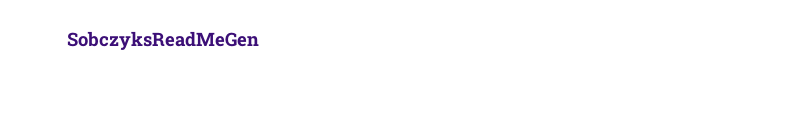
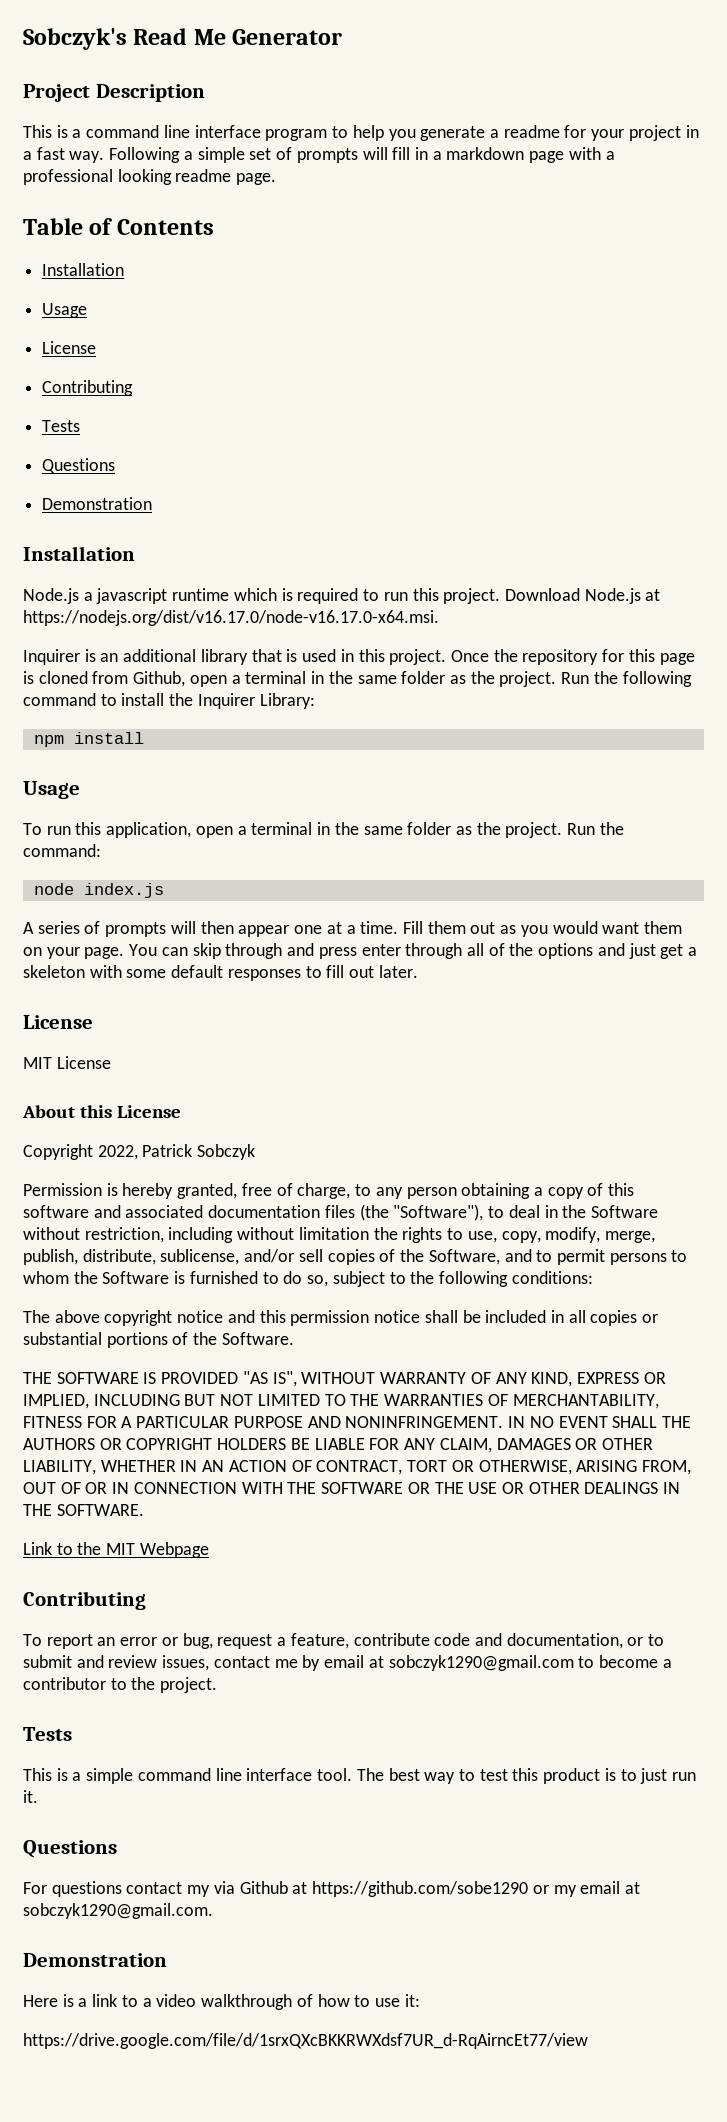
[67,31,259,50] SobczyksReadMeGen -> [23,28,343,50] [23,84,205,102] [23,125,699,141] [23,147,615,163] [23,169,277,185] [23,218,214,235] [42,263,125,276] [42,303,88,318] [42,341,97,354] [42,380,134,396] [42,420,81,432] [42,458,116,474] [42,497,153,510] [23,546,135,561] [23,588,661,604] [23,610,439,626] [23,649,695,665] [23,671,692,687] [23,693,315,709] [33,732,144,747] [23,781,80,799] [23,822,624,838] [23,844,101,857] [33,883,164,898] [23,921,683,937] [23,943,698,959] [23,965,418,981] [23,1015,93,1029] [23,1056,111,1069] [22,1105,181,1118] [23,1144,256,1160] [23,1183,635,1199] [23,1204,658,1221] [23,1227,655,1243] [23,1249,688,1265] [23,1271,593,1287] [23,1310,659,1326] [23,1332,294,1348] [23,1371,666,1387] [23,1394,659,1409] [23,1416,691,1428] [23,1438,653,1453] [23,1460,691,1475] [23,1482,681,1494] [23,1504,144,1516] [23,1542,209,1558] [23,1591,146,1610] [23,1633,665,1649] [23,1655,672,1671] [23,1677,218,1693] [23,1727,72,1741] [23,1768,697,1784] [23,1790,38,1803] [23,1840,117,1858] [23,1881,640,1897] [23,1903,213,1919] [23,1953,167,1967] [23,1994,420,2010] [23,2033,588,2049] Sobczyk's Read Me Generator // Project Description // This is a command line interface program to help you generate a readme for your project in a fast way. Following a simple set of prompts will fill in a markdown page with a professional looking readme page. // Table of Contents // Installation // Usage // License // Contributing // Tests // Questions // Demonstration // Installation // Node.js a javascript runtime which is required to run this project. Download Node.js at https://nodejs.org/dist/v16.17.0/node-v16.17.0-x64.msi. // Inquirer is an additional library that is used in this project. Once the repository for this page is cloned from Github, open a terminal in the same folder as the project. Run the following command to install the Inquirer Library: // npm install // Usage // To run this application, open a terminal in the same folder as the project. Run the command: // node index.js // A series of prompts will then appear one at a time. Fill them out as you would want them on your page. You can skip through and press enter through all of the options and just get a skeleton with some default responses to fill out later. // License // MIT License // About this License // Copyright 2022, Patrick Sobczyk // Permission is hereby granted, free of charge, to any person obtaining a copy of this software and associated documentation files (the "Software"), to deal in the Software without restriction, including without limitation the rights to use, copy, modify, merge, publish, distribute, sublicense, and/or sell copies of the Software, and to permit persons to whom the Software is furnished to do so, subject to the following conditions: // The above copyright notice and this permission notice shall be included in all copies or substantial portions of the Software. // THE SOFTWARE IS PROVIDED "AS IS", WITHOUT WARRANTY OF ANY KIND, EXPRESS OR IMPLIED, INCLUDING BUT NOT LIMITED TO THE WARRANTIES OF MERCHANTABILITY, FITNESS FOR A PARTICULAR PURPOSE AND NONINFRINGEMENT. IN NO EVENT SHALL THE AUTHORS OR COPYRIGHT HOLDERS BE LIABLE FOR ANY CLAIM, DAMAGES OR OTHER LIABILITY, WHETHER IN AN ACTION OF CONTRACT, TORT OR OTHERWISE, ARISING FROM, OUT OF OR IN CONNECTION WITH THE SOFTWARE OR THE USE OR OTHER DEALINGS IN THE SOFTWARE. // Link to the MIT Webpage // Contributing // To report an error or bug, request a feature, contribute code and documentation, or to submit and review issues, contact me by email at sobczyk1290@gmail.com to become a contributor to the project. // Tests // This is a simple command line interface tool. The best way to test this product is to just run it. // Questions // For questions contact my via Github at https://github.com/sobe1290 or my email at sobczyk1290@gmail.com. // Demonstration // Here is a link to a video walkthrough of how to use it: // https://drive.google.com/file/d/1srxQXcBKKRWXdsf7UR_d-RqAirncEt77/view

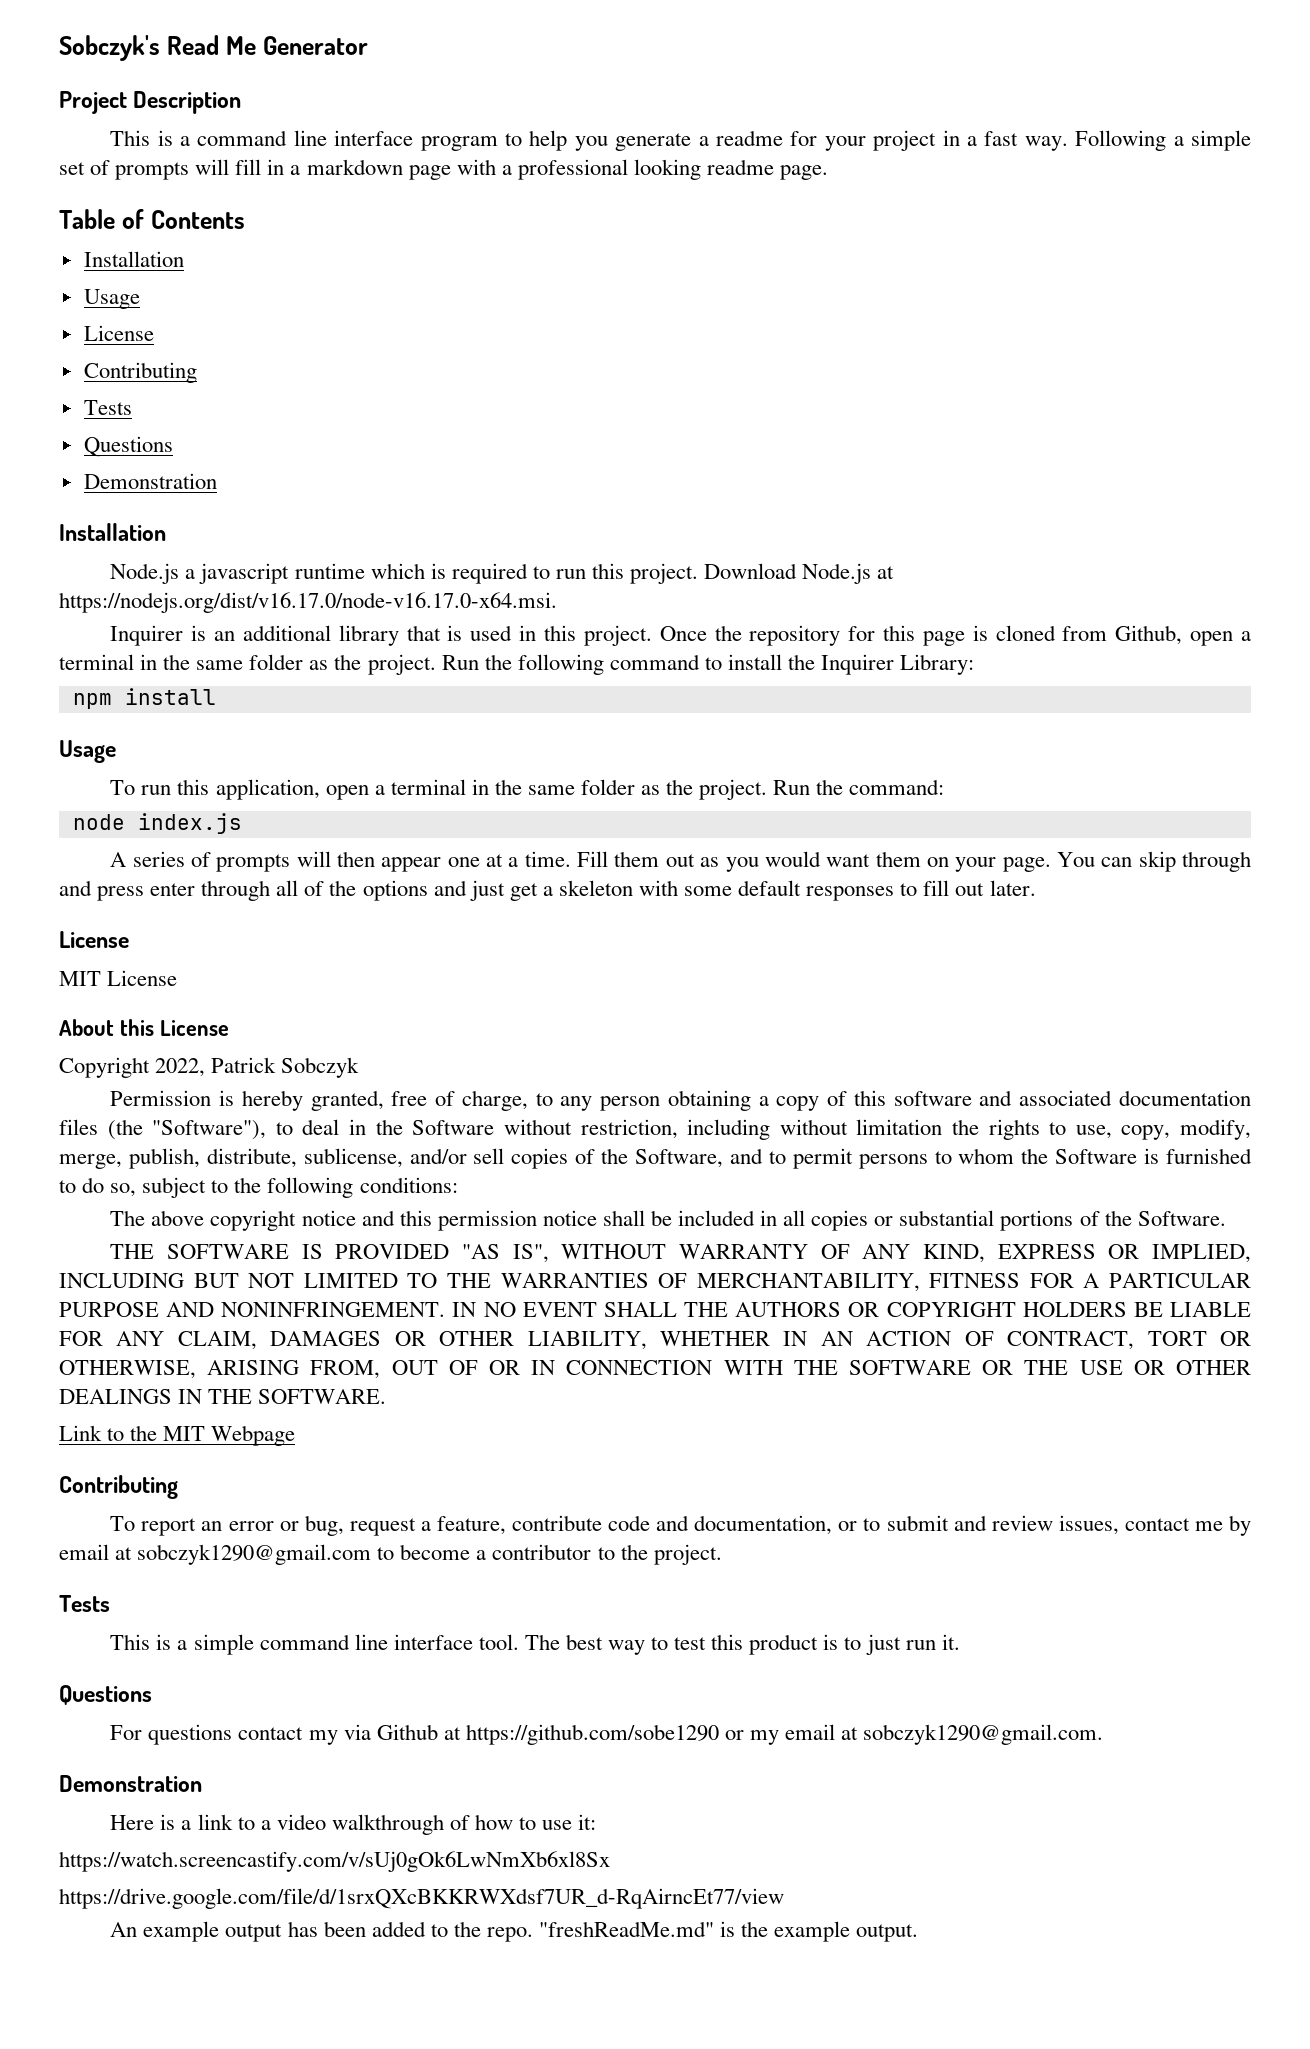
(420, 2000) none -> [59,1851,610,1872] // https://watch.screencastify.com/v/sUj0gOk6LwNmXb6xl8Sx
(588, 2041) none -> [110,1921,919,1942] // An example output has been added to the repo. "freshReadMe.md" is the example output.

